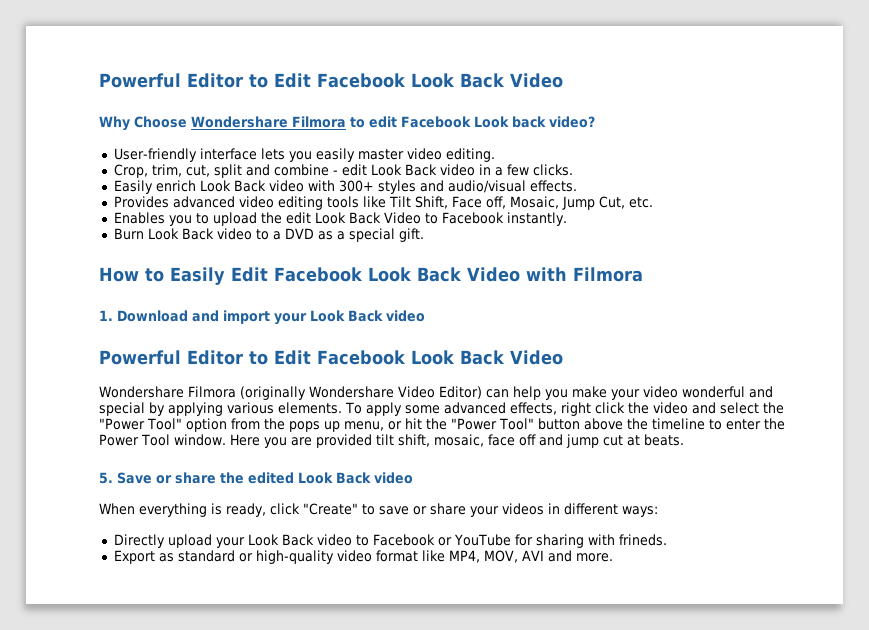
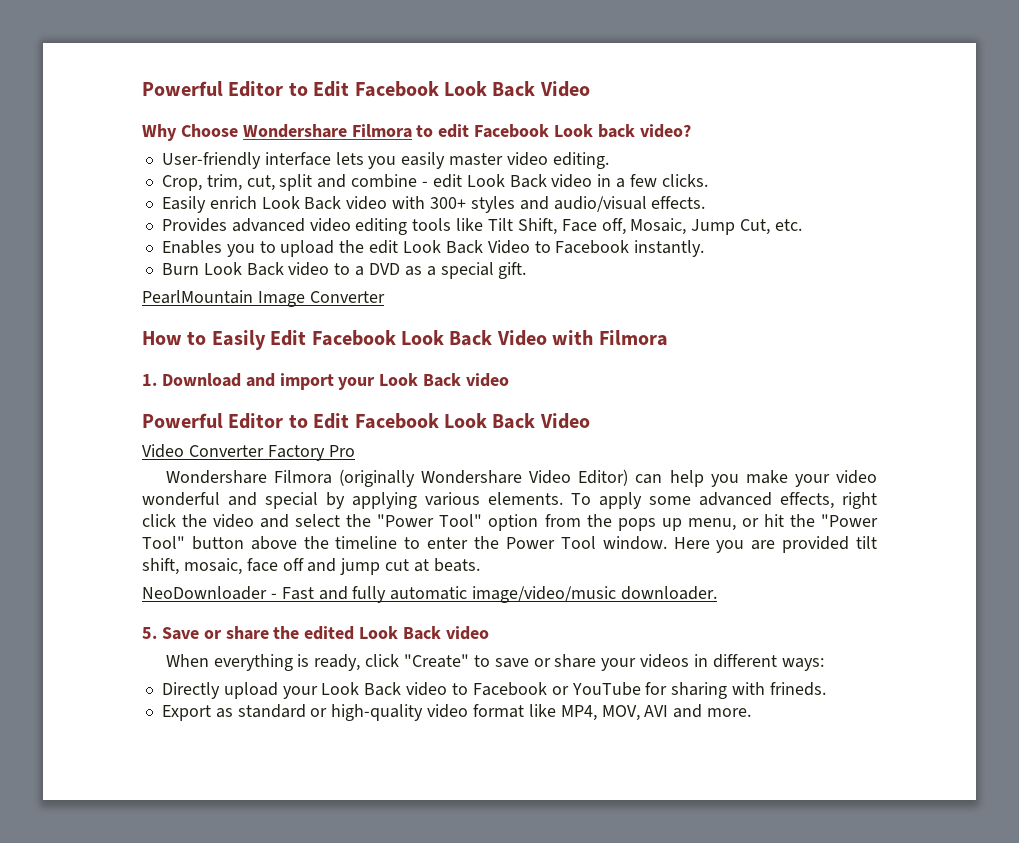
(424, 235) none -> [142,290,385,307] // PearlMountain Image Converter
(563, 357) none -> [142,444,355,461] // Video Converter Factory Pro
(684, 440) none -> [142,586,718,603] // NeoDownloader - Fast and fully automatic image/video/music downloader.

